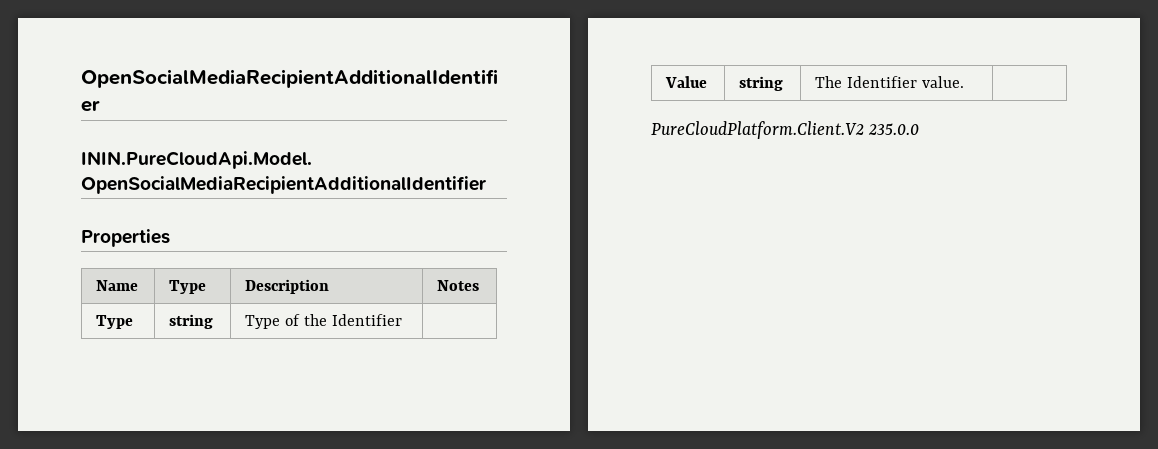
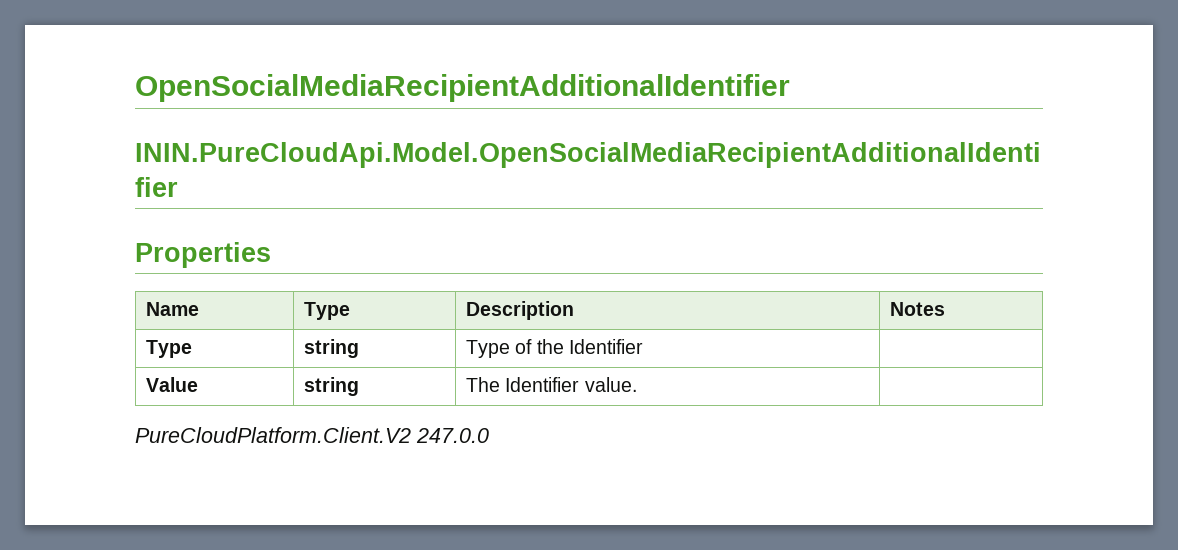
[868,123,920,135] 235.0.0 -> [416,428,489,443] 247.0.0

